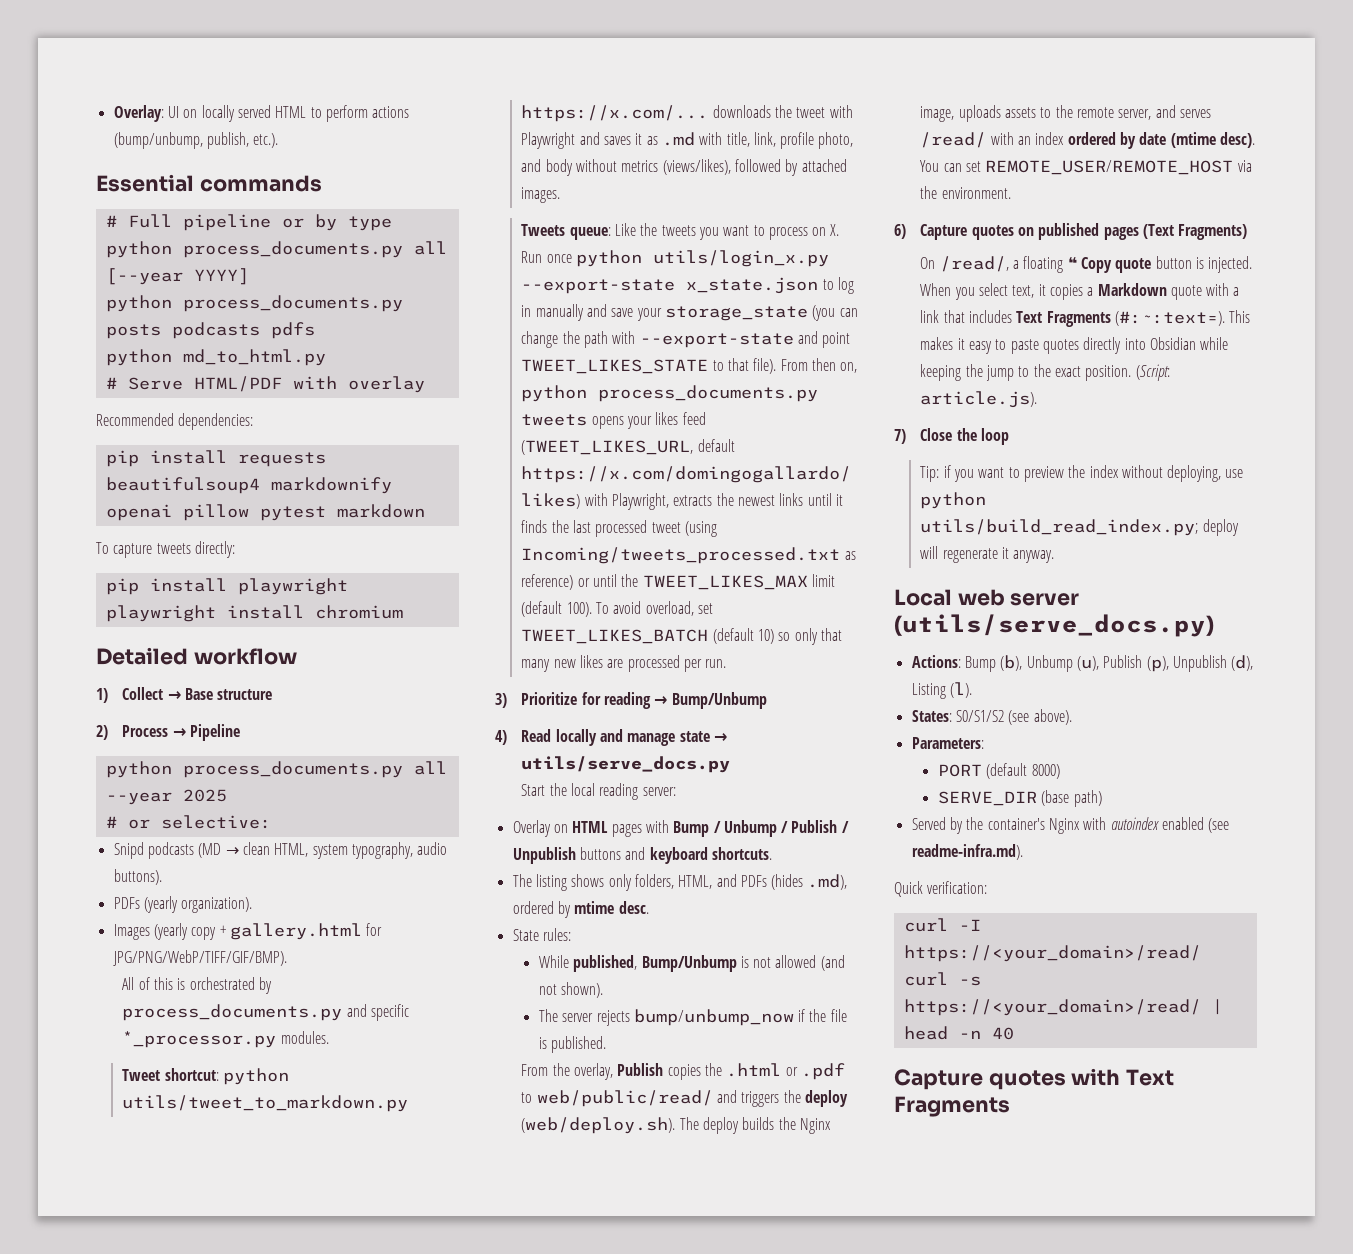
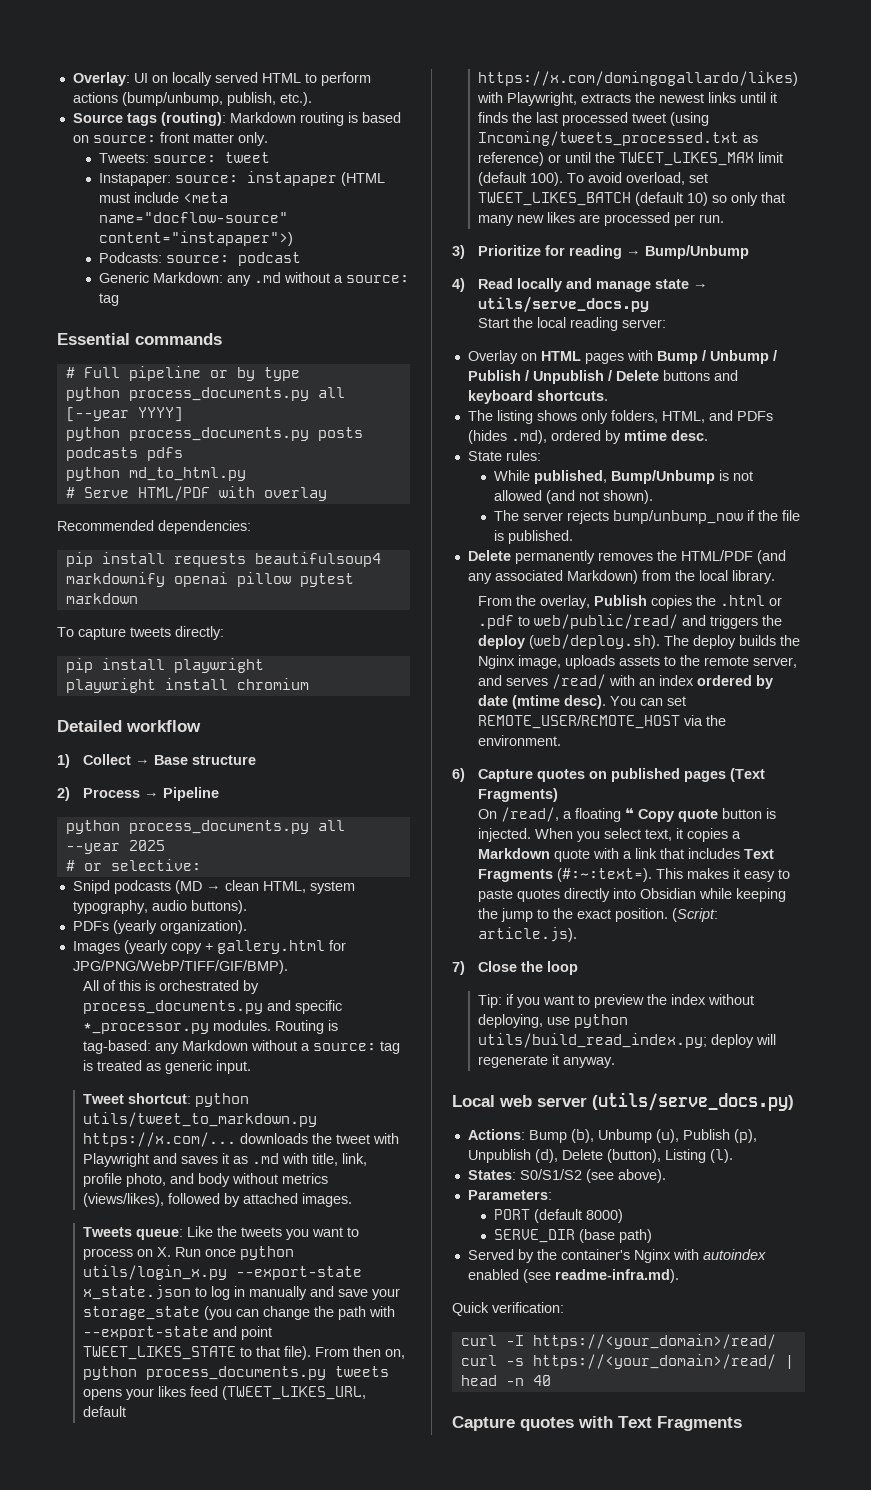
(279, 140) none -> [72,112,401,126] [72,132,268,146] [99,152,271,163] [99,171,386,186] [99,192,229,203] [99,212,289,223] [99,231,294,246] [99,252,302,266] [99,272,410,286] [99,293,120,306] // Source tags (routing): Markdown routing is based on source: front matter only. // Tweets: source: tweet // Instapaper: source: instapaper (HTML must include <meta name="docflow-source" content="instapaper">) // Podcasts: source: podcast // Generic Markdown: any .md without a source: tag
(329, 1037) none -> [275,1020,339,1034] [83,1040,401,1054] [83,1060,252,1074] Routing is tag-based: any Markdown without a source: tag is treated as generic input.
(576, 855) none -> [607,370,659,381] / Delete
(607, 1044) none -> [467,550,786,564] [467,570,775,584] // Delete permanently removes the HTML/PDF (and any associated Markdown) from the local library.
(1254, 663) none -> [561,1149,661,1163] Delete (button),

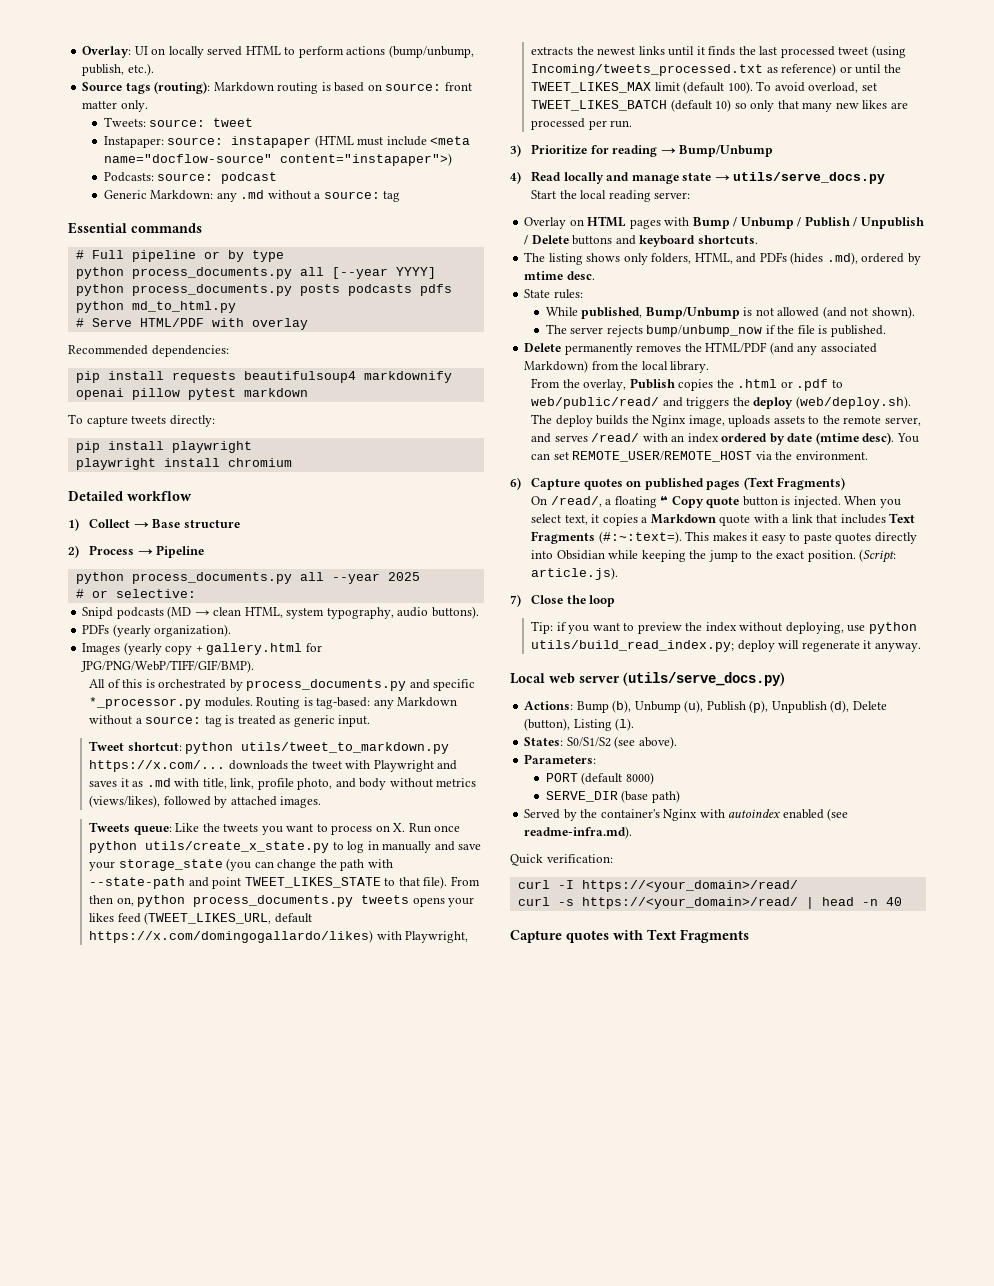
[83,1265,363,1280] [83,1285,192,1300] utils/login_x.py --export-state x_state.json -> [145,841,330,853] utils/create_x_state.py
[83,1326,210,1340] --export-state -> [89,877,186,889] --state-path

